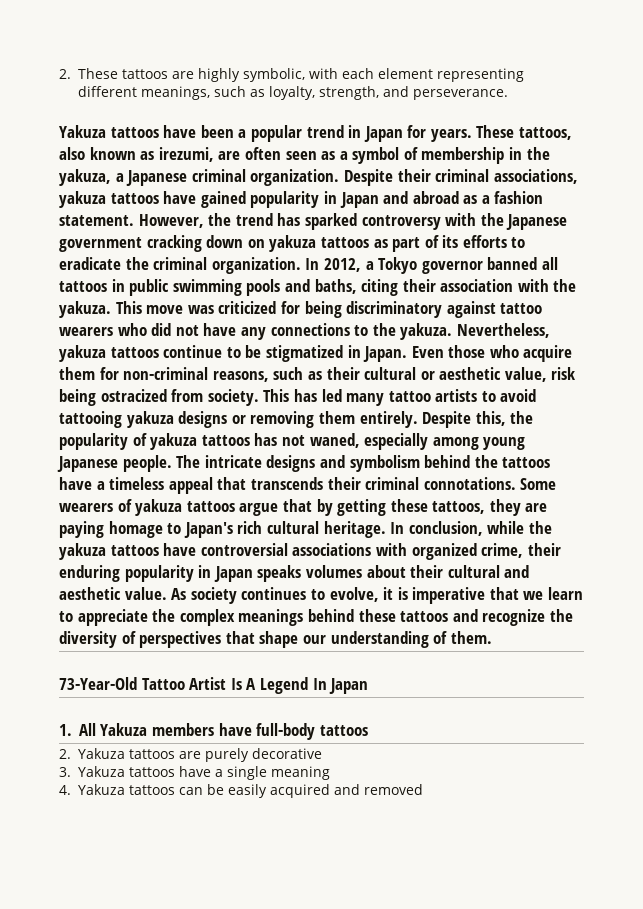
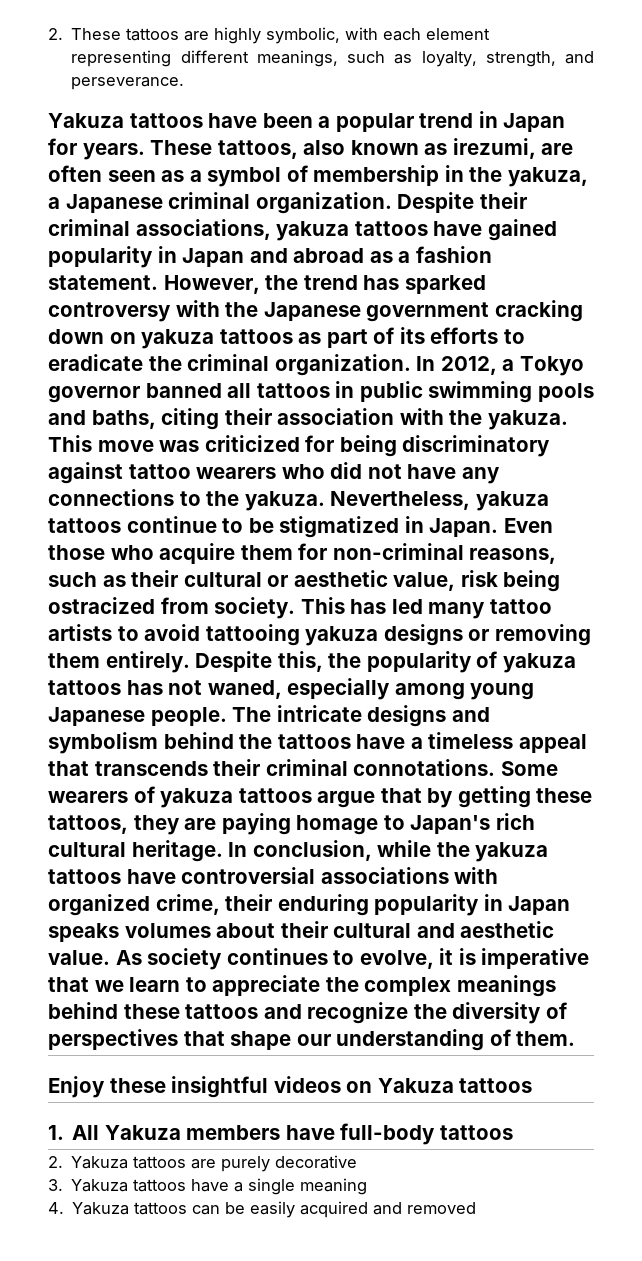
[59,677,369,694] 73-Year-Old Tattoo Artist Is A Legend In Japan -> [48,1076,533,1098] Enjoy these insightful videos on Yakuza tattoos

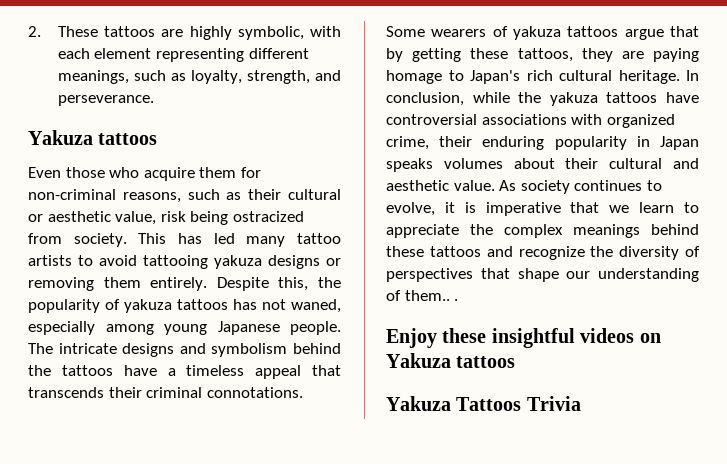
[208,111,566,132] [48,138,574,160] [48,165,588,187] [48,192,527,214] [48,219,557,241] [48,246,492,268] [48,275,486,294] [48,300,583,322] [48,327,525,349] [48,354,584,376] [48,381,594,403] [48,408,568,430] [48,435,551,457] [48,462,500,484] [48,489,549,511] [48,516,499,538] have been a popular trend in Japan for years. These tattoos, also known as irezumi, are often seen as a symbol of membership in the yakuza, a Japanese criminal organization. Despite their criminal associations, yakuza tattoos have gained popularity in Japan and abroad as a fashion statement. However, the trend has sparked controversy with the Japanese government cracking down on yakuza tattoos as part of its efforts to eradicate the criminal organization. In 2012, a Tokyo governor banned all tattoos in public swimming pools and baths, citing their association with the yakuza. This move was criticized for being discriminatory against tattoo wearers who did not have any connections to the yakuza. Nevertheless, yakuza tattoos continue to be stigmatized in Japan. -> (158, 139) //
[516,1031,576,1046] them. -> [404,290,459,301] them.. .
[48,1123,513,1145] [48,1155,358,1172] [48,1178,368,1195] [48,1201,477,1218] 1. All Yakuza members have full-body tattoos // 2. Yakuza tattoos are purely decorative // 3. Yakuza tattoos have a single meaning // 4. Yakuza tattoos can be easily acquired and removed -> [386,396,581,411] Yakuza Tattoos Trivia

